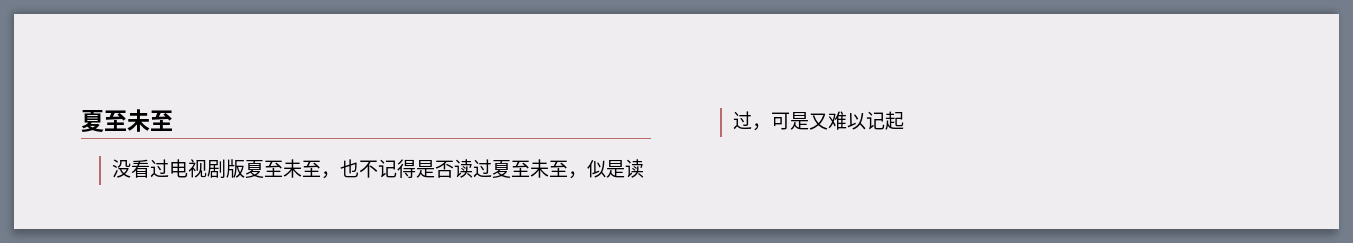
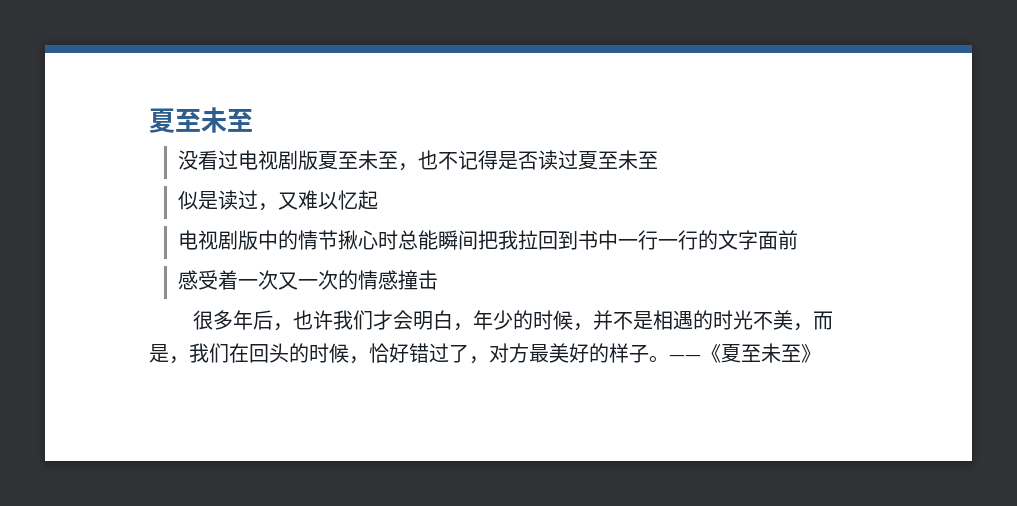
[567,171,587,179] ， -> (658, 160) //
[770,111,904,130] 可是又难以记起 -> [277,190,378,210] [177,230,798,250] [177,270,438,290] [193,310,834,331] [149,343,821,364] 又难以忆起 // 电视剧版中的情节揪心时总能瞬间把我拉回到书中一行一行的文字面前 // 感受着一次又一次的情感撞击 // 很多年后，也许我们才会明白，年少的时候，并不是相遇的时光不美，而是，我们在回头的时候，恰好错过了，对方最美好的样子。——《夏至未至》

